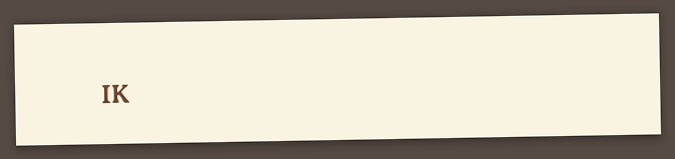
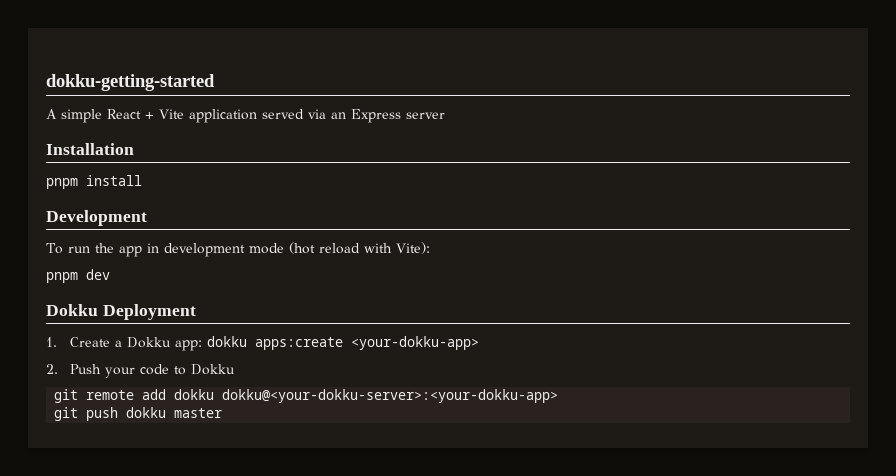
[101,84,131,104] IK -> [46,74,215,91] [46,109,445,123] [46,143,134,155] [46,175,142,189] [46,210,147,226] [46,242,430,257] [46,269,110,283] [46,304,196,320] [46,336,479,351] [46,364,235,378] [54,389,559,403] [54,407,223,421] dokku-getting-started // A simple React + Vite application served via an Express server // Installation // pnpm install // Development // To run the app in development mode (hot reload with Vite): // pnpm dev // Dokku Deployment // 1. Create a Dokku app: dokku apps:create <your-dokku-app> // 2. Push your code to Dokku // git remote add dokku dokku@<your-dokku-server>:<your-dokku-app> // git push dokku master

